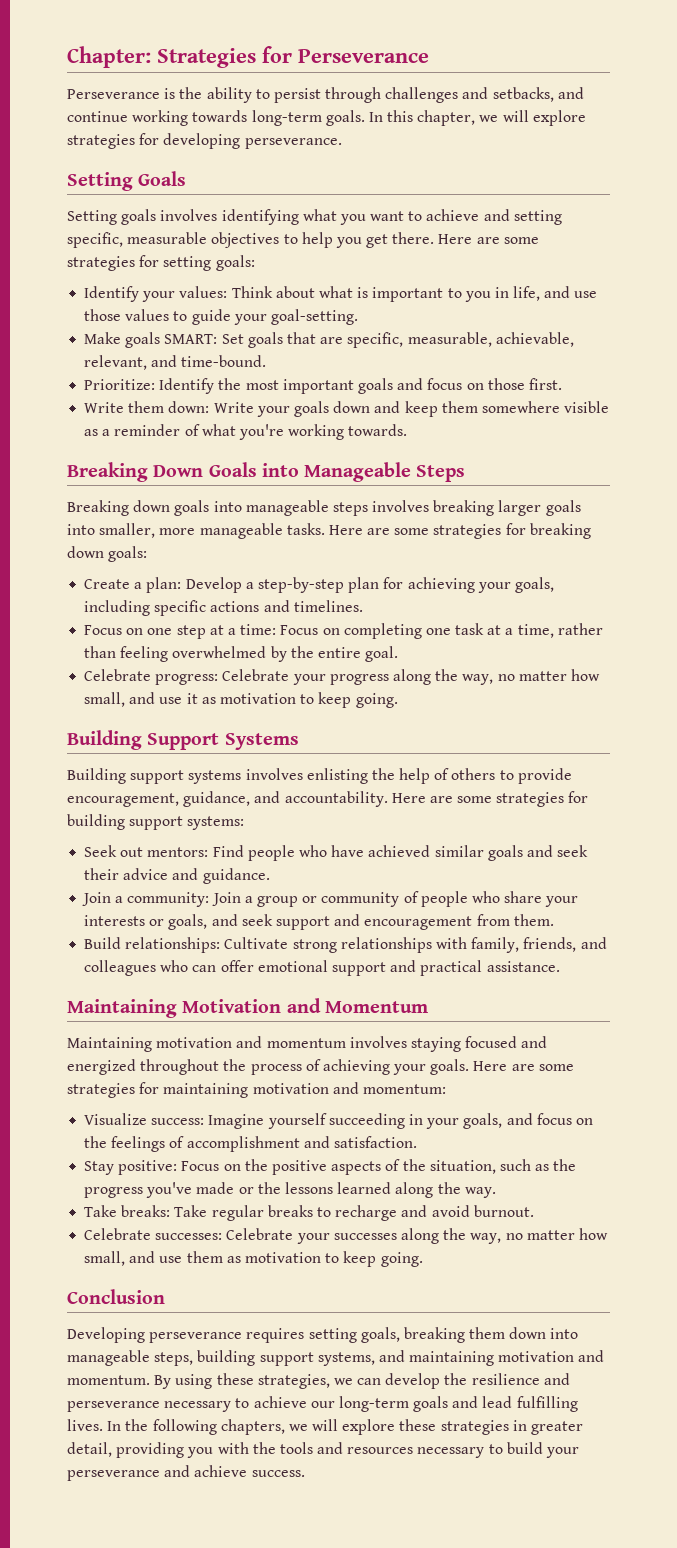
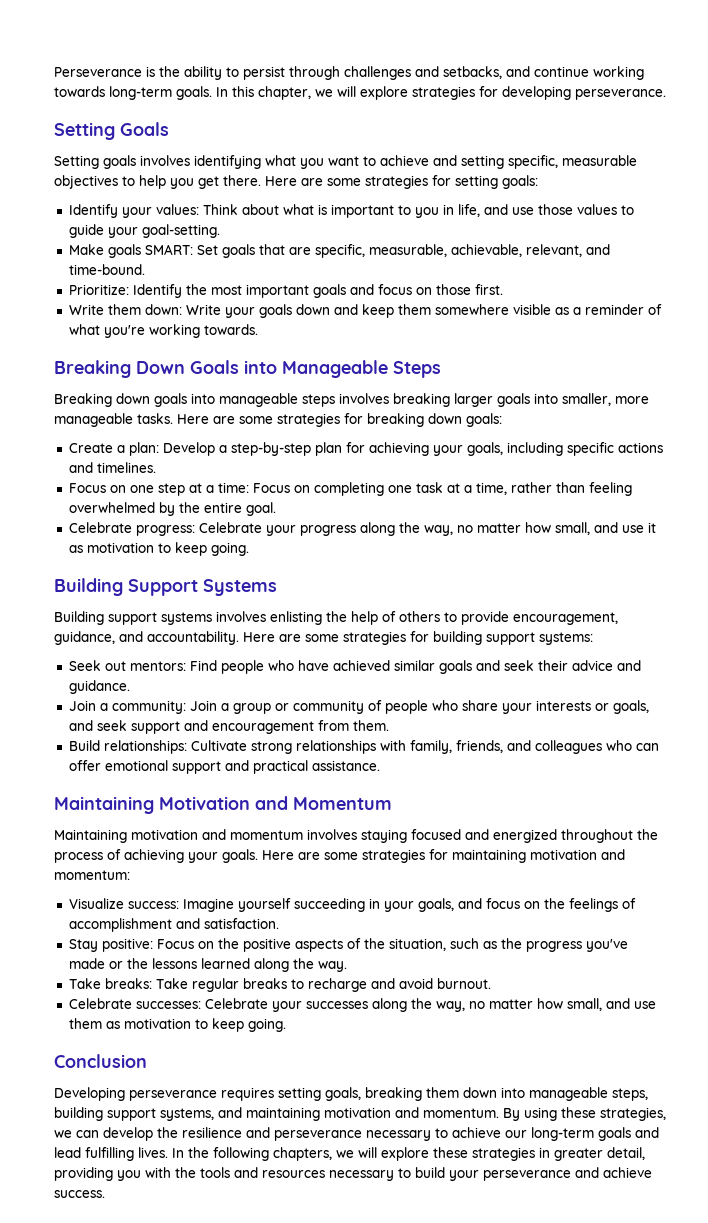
[67,46,429,68] Chapter: Strategies for Perseverance // -> (54, 72) none

